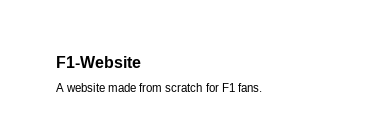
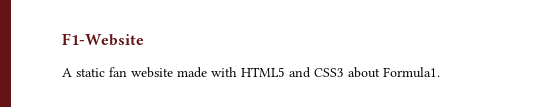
[66,83,262,92] website made from scratch for F1 fans. -> [76,67,440,78] static fan website made with HTML5 and CSS3 about Formula1.

